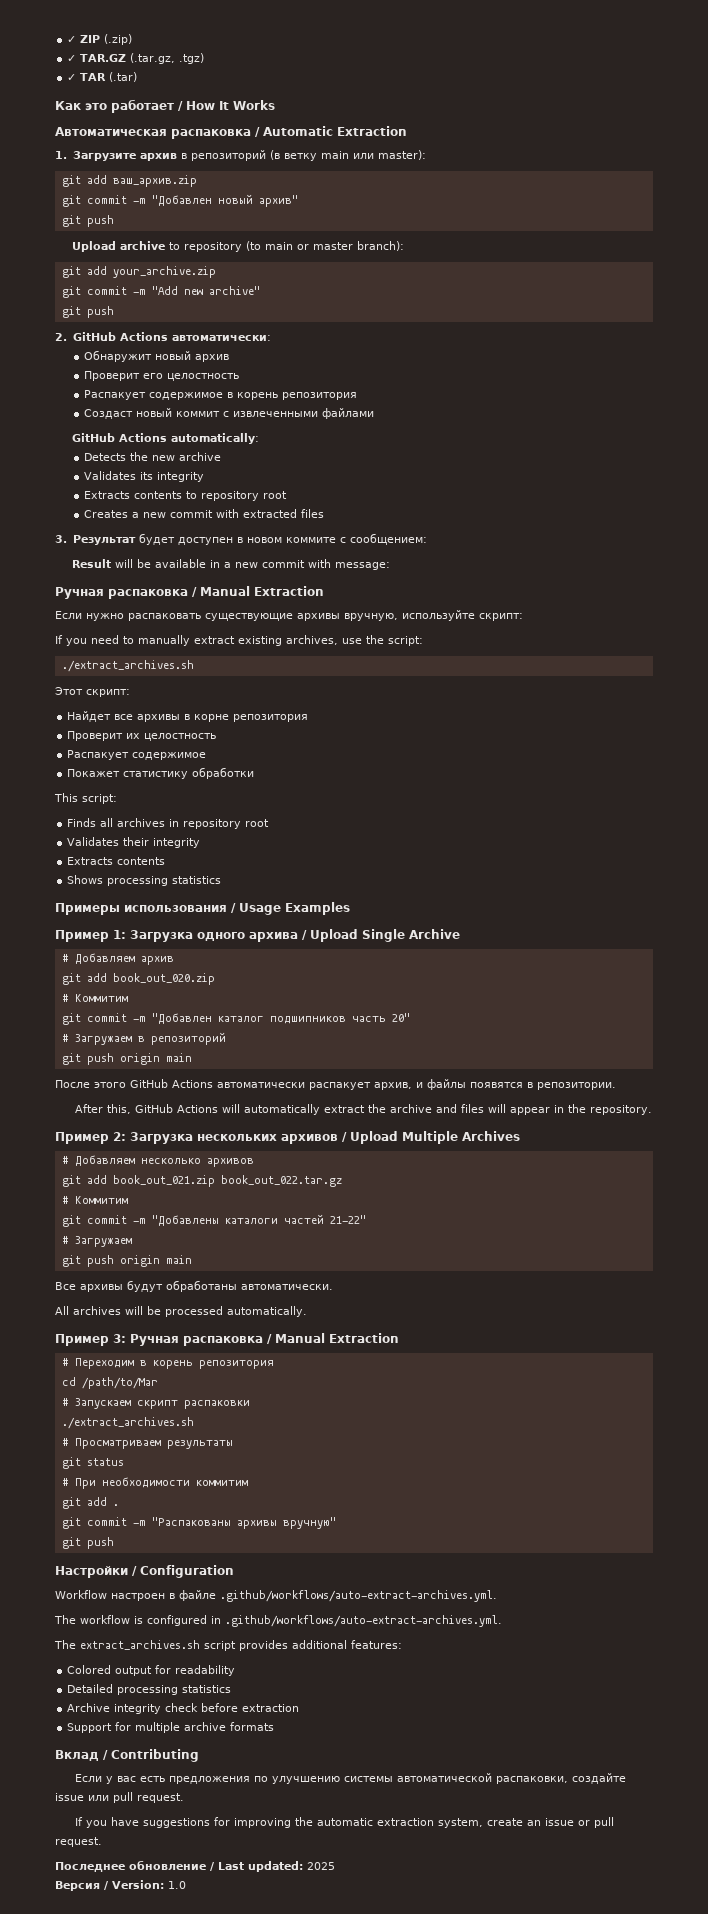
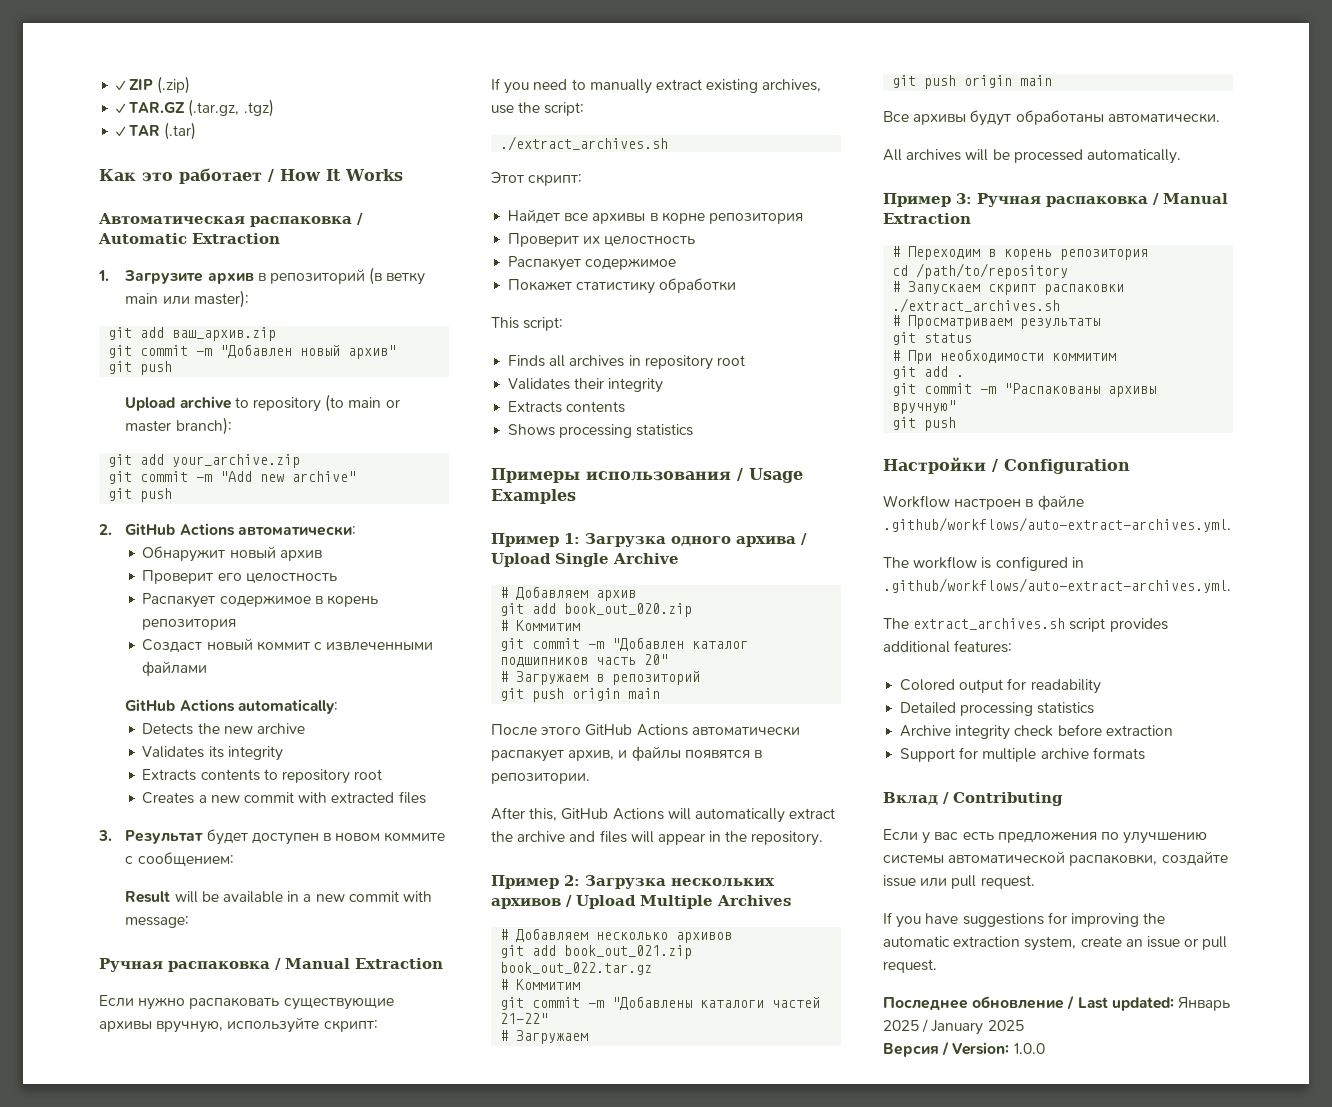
[81,1377,158,1389] /path/to/Mar -> [916,263,1069,279] /path/to/repository
(303, 1866) none -> [1177,997,1230,1011] [883,1019,984,1035] Январь 2025 / January
[168,1881,186,1889] 1.0 -> [1013,1043,1045,1054] 1.0.0

